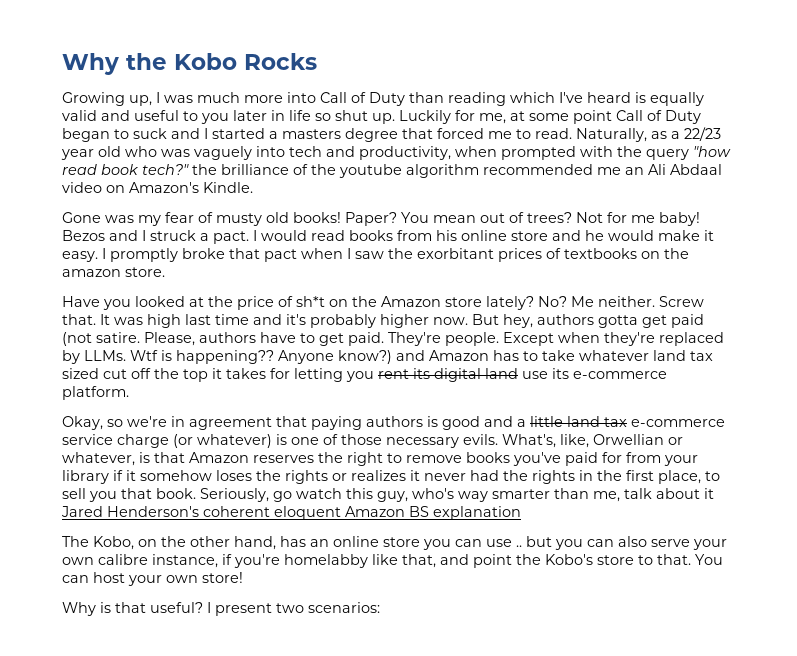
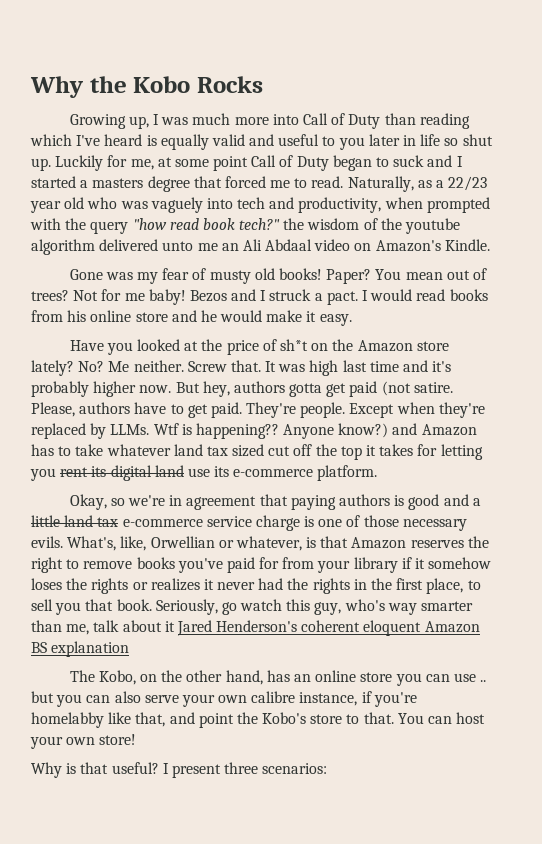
[221,164,289,175] brilliance -> [307,218,360,230] wisdom
[483,164,593,175] recommended -> [99,239,194,251] delivered unto
[102,248,689,262] [62,267,165,277] I promptly broke that pact when I saw the exorbitant prices of textbooks on the amazon store. -> (352, 320) none
[173,434,272,448] (or whatever) -> (300, 523) none
[276,603,304,613] two -> [224,762,259,774] three

